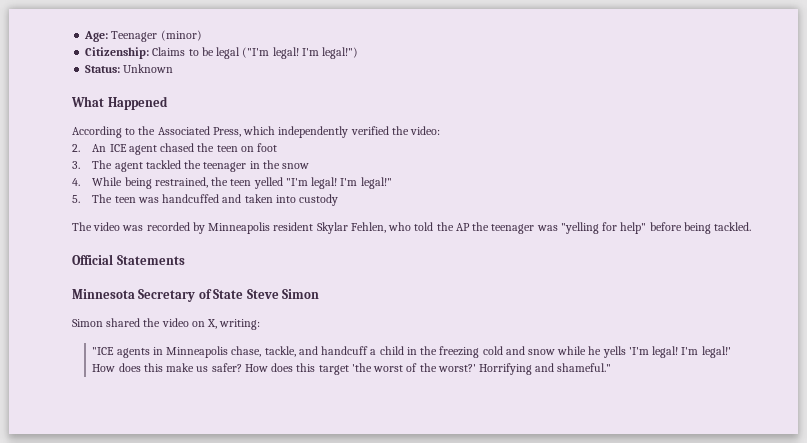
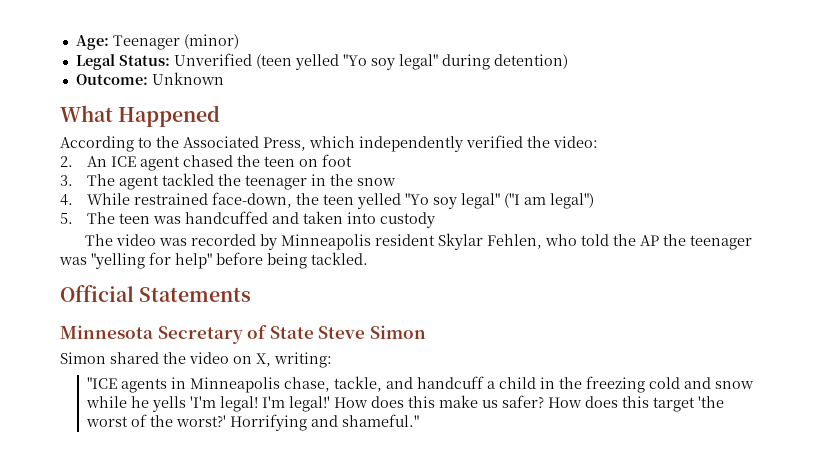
[85,47,359,59] [85,65,121,73] Citizenship: Claims to be legal ("I'm legal! I'm legal!") // Status: -> [75,53,568,70] [75,74,148,85] Legal Status: Unverified (teen yelled "Yo soy legal" during detention) // Outcome:
[124,177,208,189] being restrained, -> [134,192,293,208] restrained face-down,
[285,177,392,189] "I'm legal! I'm legal!" -> [405,193,595,209] "Yo soy legal" ("I am legal")

